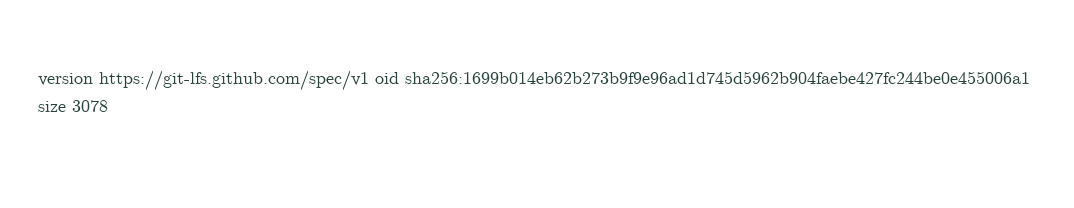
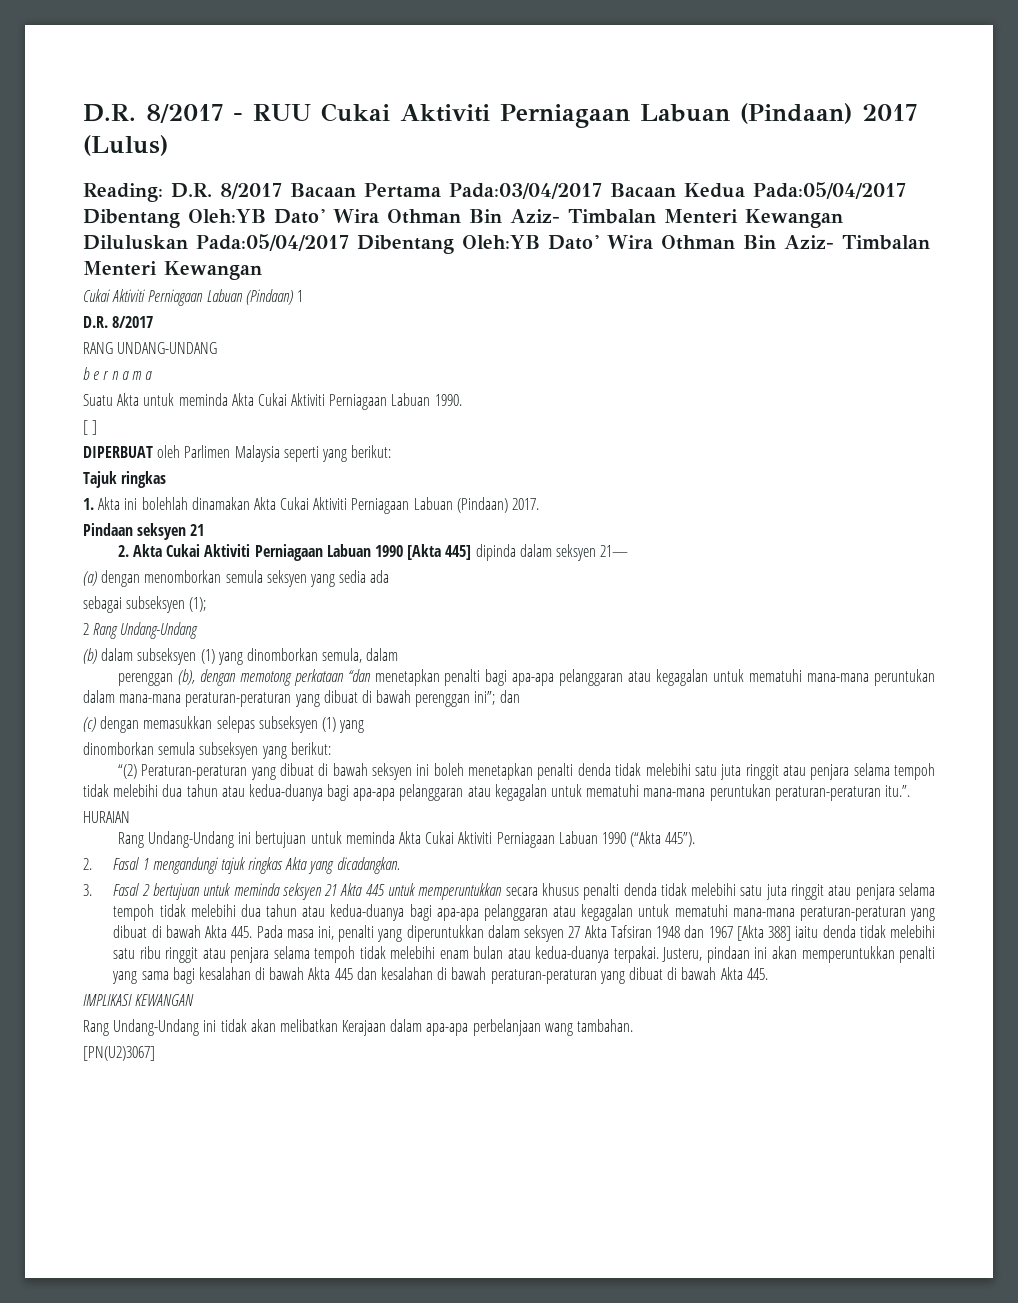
[38,70,1030,91] [38,100,108,112] version https://git-lfs.github.com/spec/v1 oid sha256:1699b014eb62b273b9f9e96ad1d745d5962b904faebe427fc244be0e455006a1 size 3078 -> [83,103,917,128] [83,135,168,156] [83,182,906,202] [83,209,843,228] [83,234,930,254] [83,261,262,280] [83,289,303,306] [83,316,154,328] [83,342,218,354] [83,367,153,380] [83,393,462,410] [83,420,98,435] [83,445,392,462] [83,471,167,488] [83,497,540,514] [83,523,205,540] [117,544,629,561] [83,570,390,587] [83,596,207,613] [83,622,199,639] [83,648,399,665] [117,669,935,686] [83,690,520,707] [83,716,365,733] [83,742,331,759] [117,763,935,780] [83,784,910,801] [83,811,130,823] [117,831,696,848] [83,857,400,874] [83,883,935,900] [113,904,935,921] [113,925,936,942] [113,946,936,963] [112,967,768,984] [83,994,195,1006] [83,1019,634,1036] [83,1046,155,1061] D.R. 8/2017 - RUU Cukai Aktiviti Perniagaan Labuan (Pindaan) 2017 (Lulus) // Reading: D.R. 8/2017 Bacaan Pertama Pada:03/04/2017 Bacaan Kedua Pada:05/04/2017 Dibentang Oleh:YB Dato' Wira Othman Bin Aziz- Timbalan Menteri Kewangan Diluluskan Pada:05/04/2017 Dibentang Oleh:YB Dato' Wira Othman Bin Aziz- Timbalan Menteri Kewangan // Cukai Aktiviti Perniagaan Labuan (Pindaan) 1 // D.R. 8/2017 // RANG UNDANG-UNDANG // b e r n a m a // Suatu Akta untuk meminda Akta Cukai Aktiviti Perniagaan Labuan 1990. // [ ] // DIPERBUAT oleh Parlimen Malaysia seperti yang berikut: // Tajuk ringkas // 1. Akta ini bolehlah dinamakan Akta Cukai Aktiviti Perniagaan Labuan (Pindaan) 2017. // Pindaan seksyen 21 // 2. Akta Cukai Aktiviti Perniagaan Labuan 1990 [Akta 445] dipinda dalam seksyen 21— // (a) dengan menomborkan semula seksyen yang sedia ada // sebagai subseksyen (1); // 2 Rang Undang-Undang // (b) dalam subseksyen (1) yang dinomborkan semula, dalam // perenggan (b), dengan memotong perkataan “dan menetapkan penalti bagi apa-apa pelanggaran atau kegagalan untuk mematuhi mana-mana peruntukan dalam mana-mana peraturan-peraturan yang dibuat di bawah perenggan ini”; dan // (c) dengan memasukkan selepas subseksyen (1) yang // dinomborkan semula subseksyen yang berikut: // “(2) Peraturan-peraturan yang dibuat di bawah seksyen ini boleh menetapkan penalti denda tidak melebihi satu juta ringgit atau penjara selama tempoh tidak melebihi dua tahun atau kedua-duanya bagi apa-apa pelanggaran atau kegagalan untuk mematuhi mana-mana peruntukan peraturan-peraturan itu.”. // HURAIAN // Rang Undang-Undang ini bertujuan untuk meminda Akta Cukai Aktiviti Perniagaan Labuan 1990 (“Akta 445”). // 2. Fasal 1 mengandungi tajuk ringkas Akta yang dicadangkan. // 3. Fasal 2 bertujuan untuk meminda seksyen 21 Akta 445 untuk memperuntukkan secara khusus penalti denda tidak melebihi satu juta ringgit atau penjara selama tempoh tidak melebihi dua tahun atau kedua-duanya bagi apa-apa pelanggaran atau kegagalan untuk mematuhi mana-mana peraturan-peraturan yang dibuat di bawah Akta 445. Pada masa ini, penalti yang diperuntukkan dalam seksyen 27 Akta Tafsiran 1948 dan 1967 [Akta 388] iaitu denda tidak melebihi satu ribu ringgit atau penjara selama tempoh tidak melebihi enam bulan atau kedua-duanya terpakai. Justeru, pindaan ini akan memperuntukkan penalti yang sama bagi kesalahan di bawah Akta 445 dan kesalahan di bawah peraturan-peraturan yang dibuat di bawah Akta 445. // IMPLIKASI KEWANGAN // Rang Undang-Undang ini tidak akan melibatkan Kerajaan dalam apa-apa perbelanjaan wang tambahan. // [PN(U2)3067]

